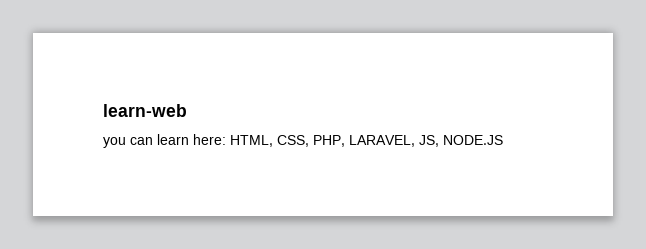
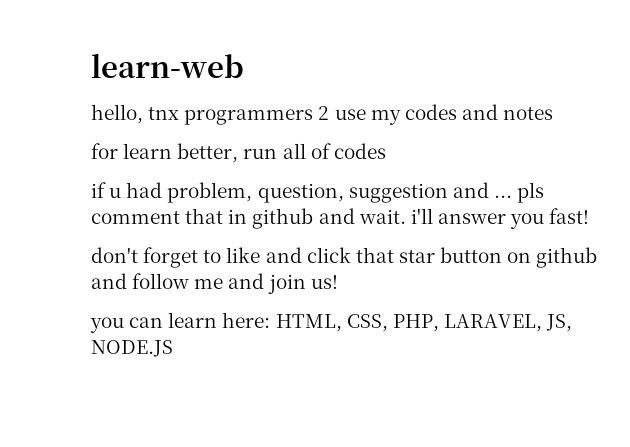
(187, 110) none -> [91,104,554,125] [91,143,386,163] [91,182,545,203] [91,208,590,229] [91,247,598,268] [91,273,338,294] // hello, tnx programmers 2 use my codes and notes // for learn better, run all of codes // if u had problem, question, suggestion and ... pls comment that in github and wait. i'll answer you fast! // don't forget to like and click that star button on github and follow me and join us!

